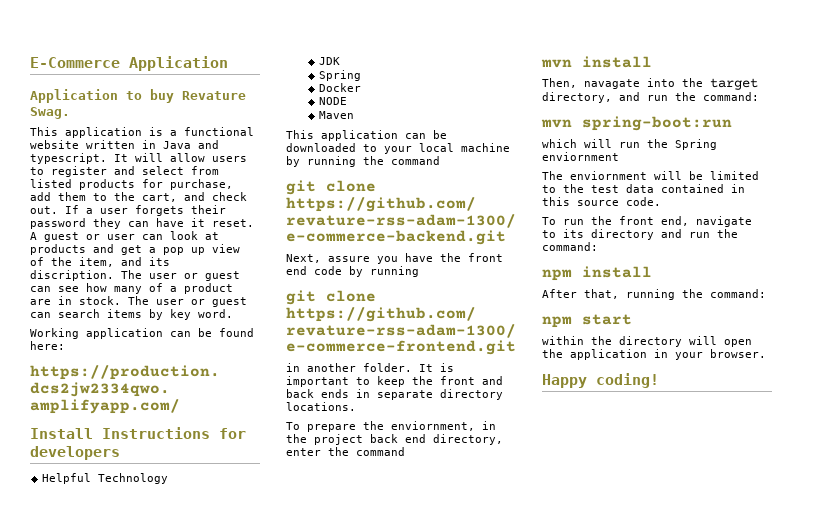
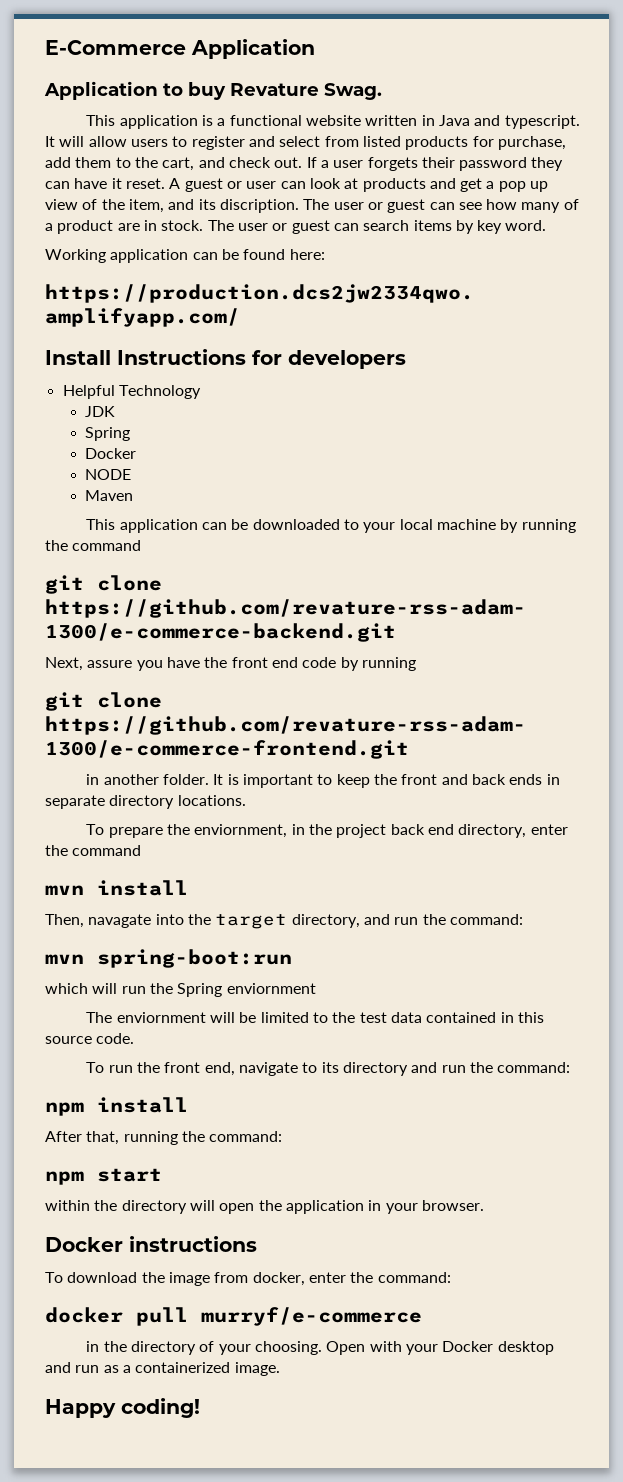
(766, 353) none -> [45,1236,257,1252] [45,1272,451,1286] [45,1307,422,1326] [86,1341,554,1355] [45,1362,280,1376] // Docker instructions // To download the image from docker, enter the command: // docker pull murryf/e-commerce // in the directory of your choosing. Open with your Docker desktop and run as a containerized image.

